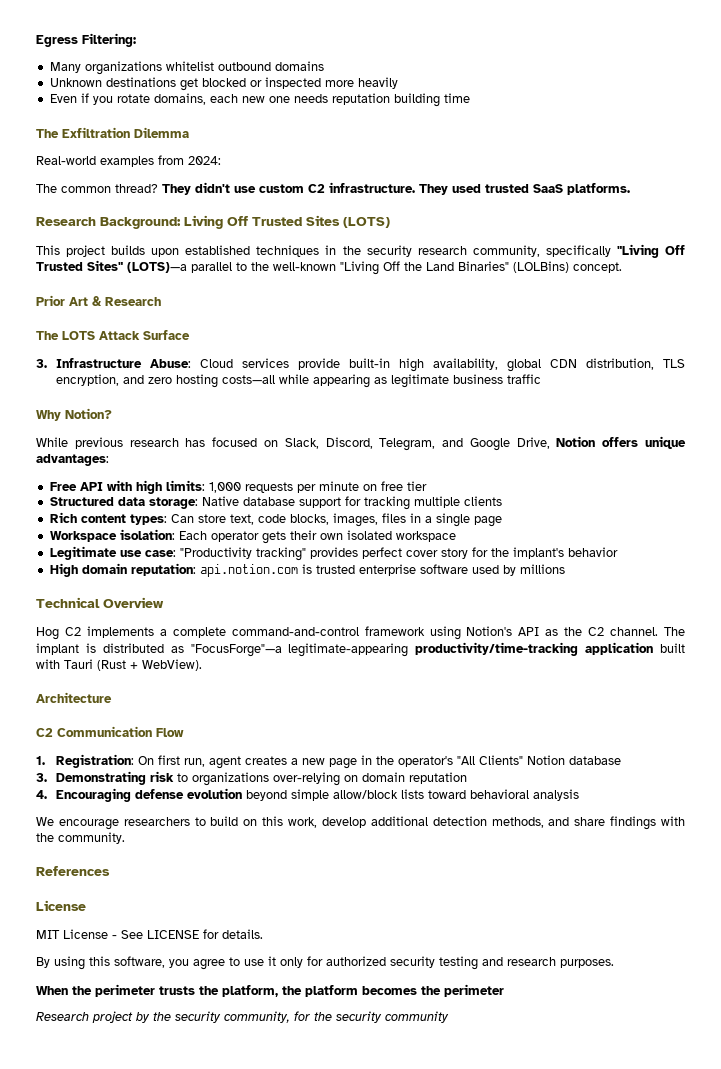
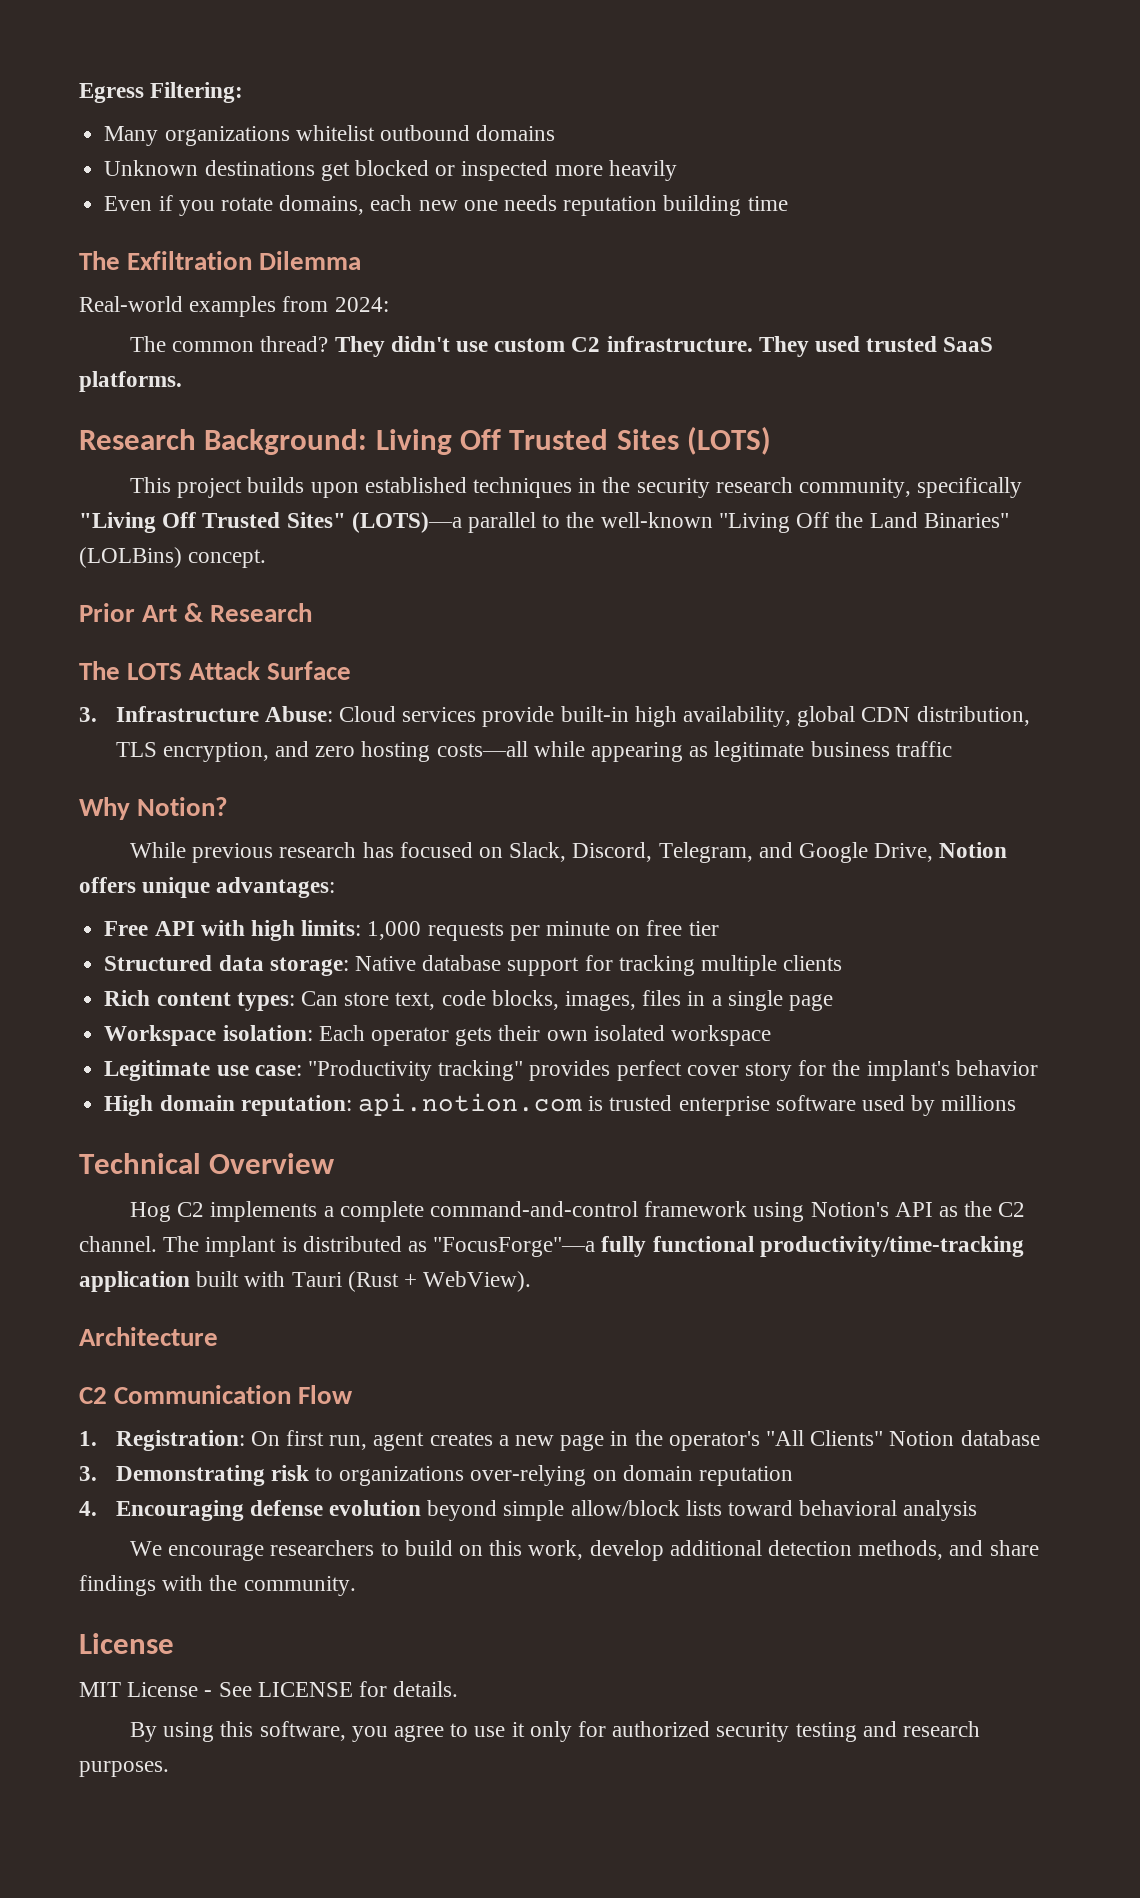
[288,643,409,657] legitimate-appearing -> [601,1236,754,1257] fully functional
[36,866,110,876] // References -> (356, 1586) none
[36,984,504,997] [36,1011,449,1023] // When the perimeter trusts the platform, the platform becomes the perimeter // Research project by the security community, for the security community -> (169, 1769) none

